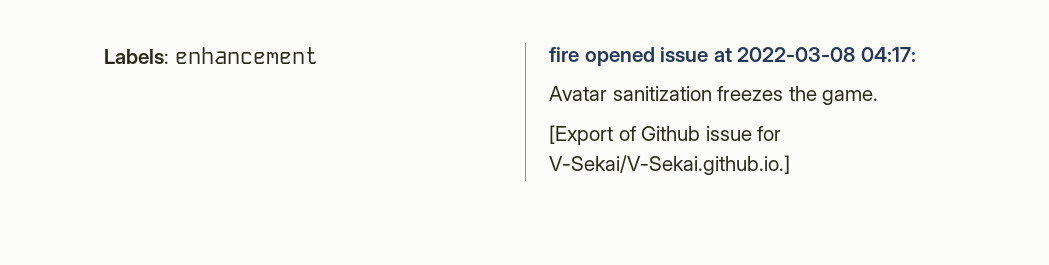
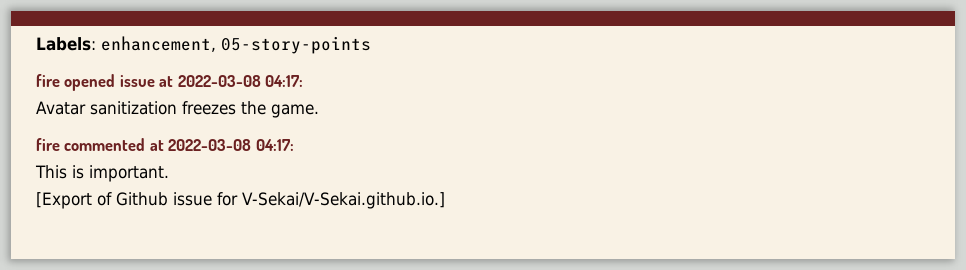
[174,47,318,64] enhancement -> [101,36,371,54] enhancement, 05-story-points
(879, 97) none -> [36,138,294,151] [35,165,169,182] // fire commented at 2022-03-08 04:17: // This is important.

